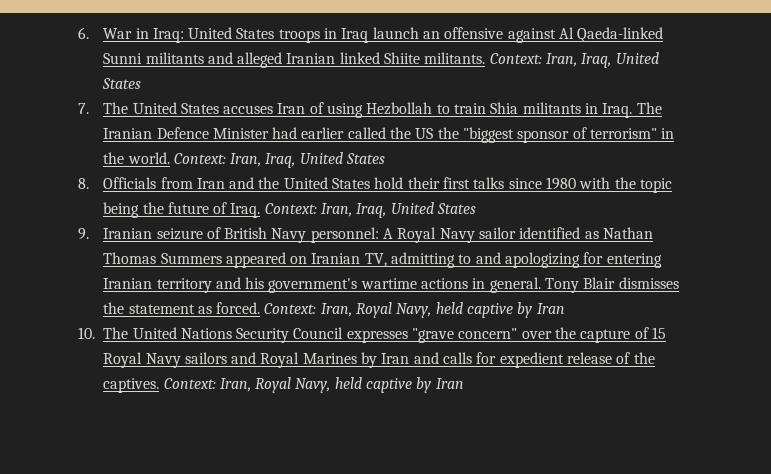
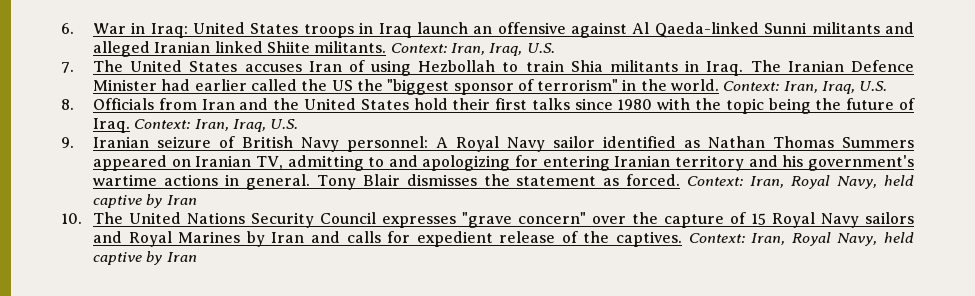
[615,52,659,64] [102,78,142,89] United States -> [526,43,555,53] U.S.
[299,152,386,164] United States -> [859,81,888,91] U.S.
[390,202,477,214] United States -> [270,119,299,129] U.S.

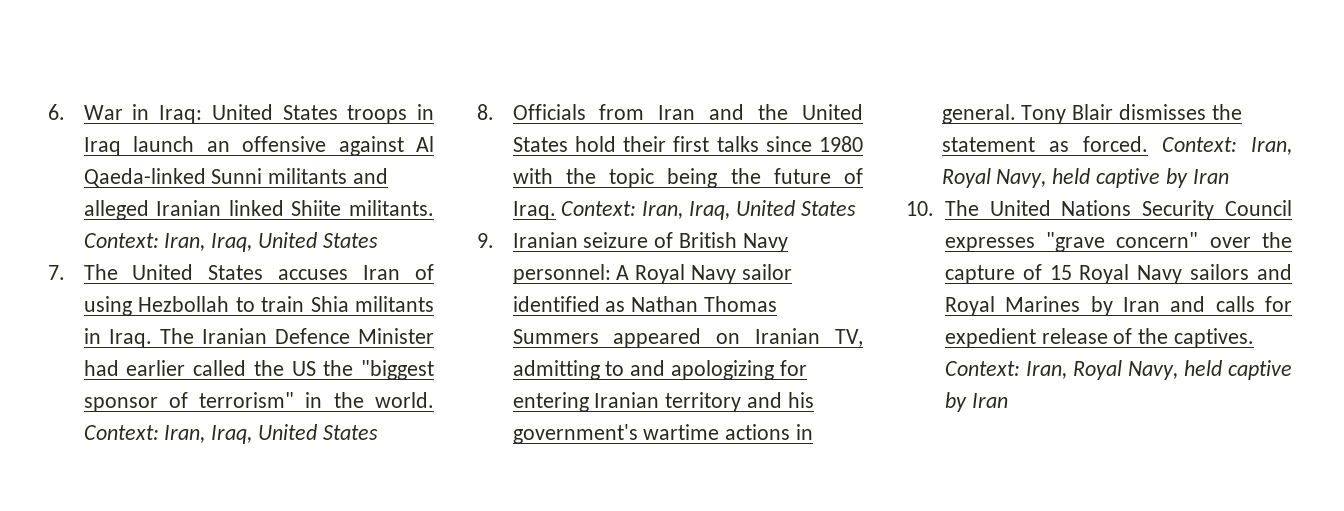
[526,43,555,53] U.S. -> [257,232,378,248] United States
[859,81,888,91] U.S. -> [257,424,378,440] United States
[270,119,299,129] U.S. -> [735,200,856,216] United States

